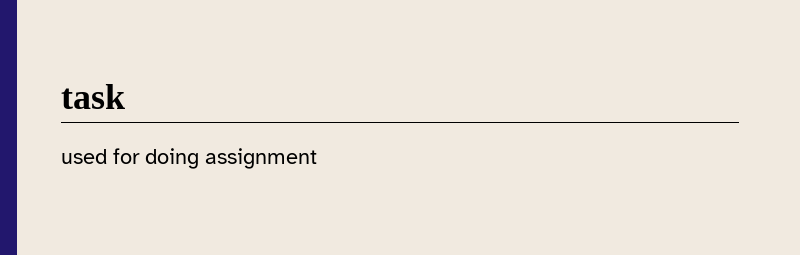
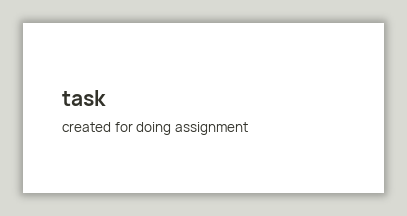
[61,149,107,164] used -> [62,122,111,132] created

